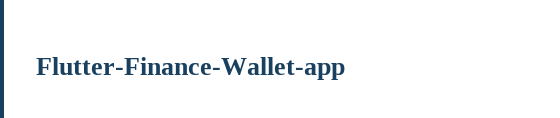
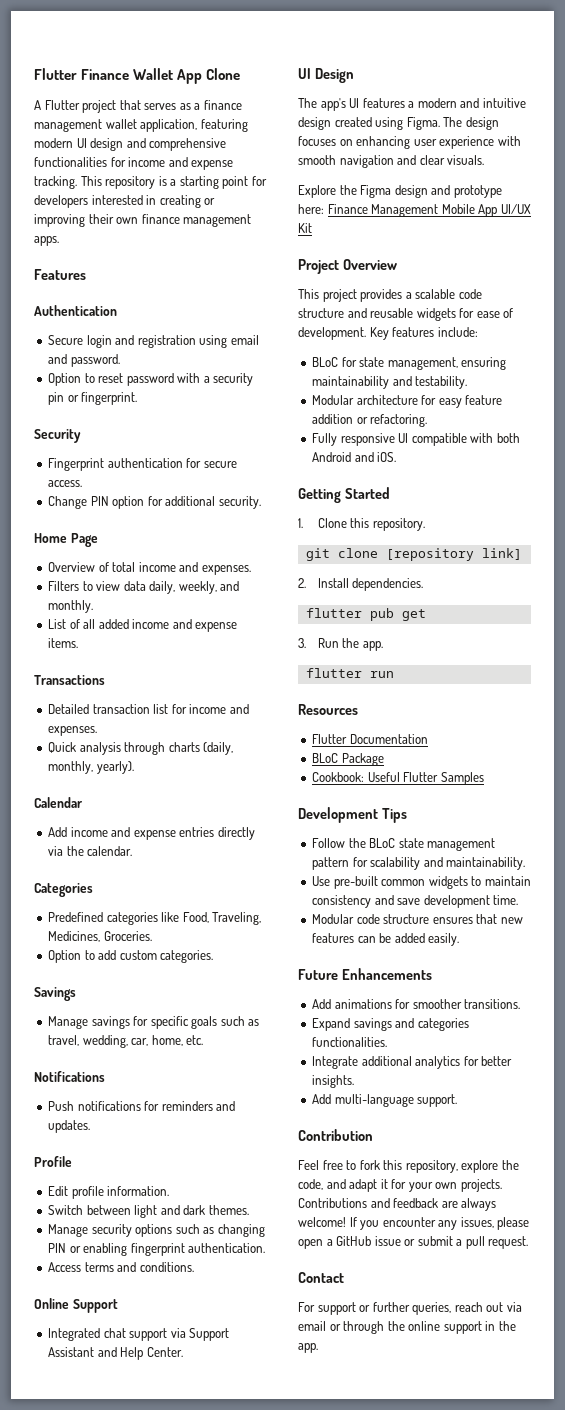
[36,57,345,80] Flutter-Finance-Wallet-app -> [34,68,241,84] [34,100,242,113] [34,119,248,132] [34,138,227,151] [34,157,234,170] [34,176,267,189] [34,195,216,208] [34,214,252,227] [34,236,59,246] [34,269,86,280] [34,305,117,316] [48,335,259,348] [48,354,120,367] [48,373,254,386] [48,392,138,405] [34,429,81,443] [48,458,237,471] [48,480,83,487] [48,496,261,509] [34,533,98,547] [48,562,251,575] [48,581,240,594] [48,600,94,613] [48,619,238,632] [48,638,79,648] [34,675,105,685] [48,704,249,714] [48,726,98,736] [48,742,234,755] [48,761,134,774] [34,797,83,808] [48,827,255,840] [48,846,133,856] [34,883,93,897] [48,912,262,925] [48,931,152,942] [48,950,214,963] [34,987,76,1001] [48,1016,260,1029] [48,1035,204,1048] [34,1071,105,1082] [48,1101,236,1111] [48,1120,91,1133] [34,1156,72,1167] [48,1186,170,1199] [48,1205,249,1218] [48,1224,265,1237] [48,1243,266,1256] [48,1262,194,1272] [34,1298,118,1313] [48,1328,230,1341] [48,1347,183,1360] [298,68,354,83] [298,98,526,111] [298,117,499,130] [298,136,521,149] [298,155,485,168] [298,185,502,198] [298,204,531,217] [298,223,312,233] [298,259,397,274] [298,289,482,302] [298,308,514,321] [298,327,478,340] [312,357,507,370] [312,376,468,389] [312,395,503,408] [312,414,428,427] [312,433,520,446] [312,452,397,462] [298,487,390,503] [298,518,425,531] [305,548,522,561] [298,578,424,591] [305,608,426,621] [298,638,383,651] [305,668,394,678] [298,704,358,715] [312,734,428,744] [312,753,384,766] [312,772,484,785] [298,807,407,823] [312,838,496,851] [312,857,526,870] [312,876,531,889] [312,895,519,908] [312,914,523,924] [312,933,460,946] [298,968,432,980] [312,999,521,1009] [312,1018,469,1031] [312,1037,388,1047] [312,1056,513,1069] [312,1075,355,1088] [312,1094,458,1107] [298,1129,373,1141] [298,1160,519,1173] [298,1179,502,1192] [298,1198,497,1211] [298,1217,530,1230] [298,1236,529,1249] [298,1272,344,1283] [298,1302,522,1315] [298,1321,516,1334] [298,1343,318,1353] Flutter Finance Wallet App Clone // A Flutter project that serves as a finance management wallet application, featuring modern UI design and comprehensive functionalities for income and expense tracking. This repository is a starting point for developers interested in creating or improving their own finance management apps. // Features // Authentication // Secure login and registration using email and password. // Option to reset password with a security pin or fingerprint. // Security // Fingerprint authentication for secure access. // Change PIN option for additional security. // Home Page // Overview of total income and expenses. // Filters to view data daily, weekly, and monthly. // List of all added income and expense items. // Transactions // Detailed transaction list for income and expenses. // Quick analysis through charts (daily, monthly, yearly). // Calendar // Add income and expense entries directly via the calendar. // Categories // Predefined categories like Food, Traveling, Medicines, Groceries. // Option to add custom categories. // Savings // Manage savings for specific goals such as travel, wedding, car, home, etc. // Notifications // Push notifications for reminders and updates. // Profile // Edit profile information. // Switch between light and dark themes. // Manage security options such as changing PIN or enabling fingerprint authentication. // Access terms and conditions. // Online Support // Integrated chat support via Support Assistant and Help Center. // UI Design // The app's UI features a modern and intuitive design created using Figma. The design focuses on enhancing user experience with smooth navigation and clear visuals. // Explore the Figma design and prototype here: Finance Management Mobile App UI/UX Kit // Project Overview // This project provides a scalable code structure and reusable widgets for ease of development. Key features include: // BLoC for state management, ensuring maintainability and testability. // Modular architecture for easy feature addition or refactoring. // Fully responsive UI compatible with both Android and iOS. // Getting Started // 1. Clone this repository. // git clone [repository link] // 2. Install dependencies. // flutter pub get // 3. Run the app. // flutter run // Resources // Flutter Documentation // BLoC Package // Cookbook: Useful Flutter Samples // Development Tips // Follow the BLoC state management pattern for scalability and maintainability. // Use pre-built common widgets to maintain consistency and save development time. // Modular code structure ensures that new features can be added easily. // Future Enhancements // Add animations for smoother transitions. // Expand savings and categories functionalities. // Integrate additional analytics for better insights. // Add multi-language support. // Contribution // Feel free to fork this repository, explore the code, and adapt it for your own projects. Contributions and feedback are always welcome! If you encounter any issues, please open a GitHub issue or submit a pull request. // Contact // For support or further queries, reach out via email or through the online support in the app.

